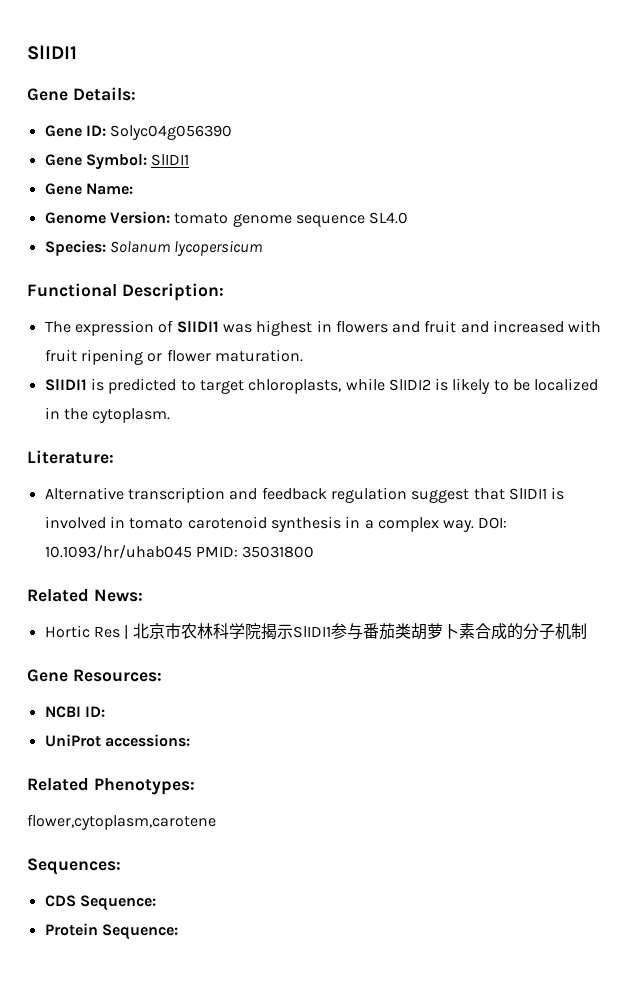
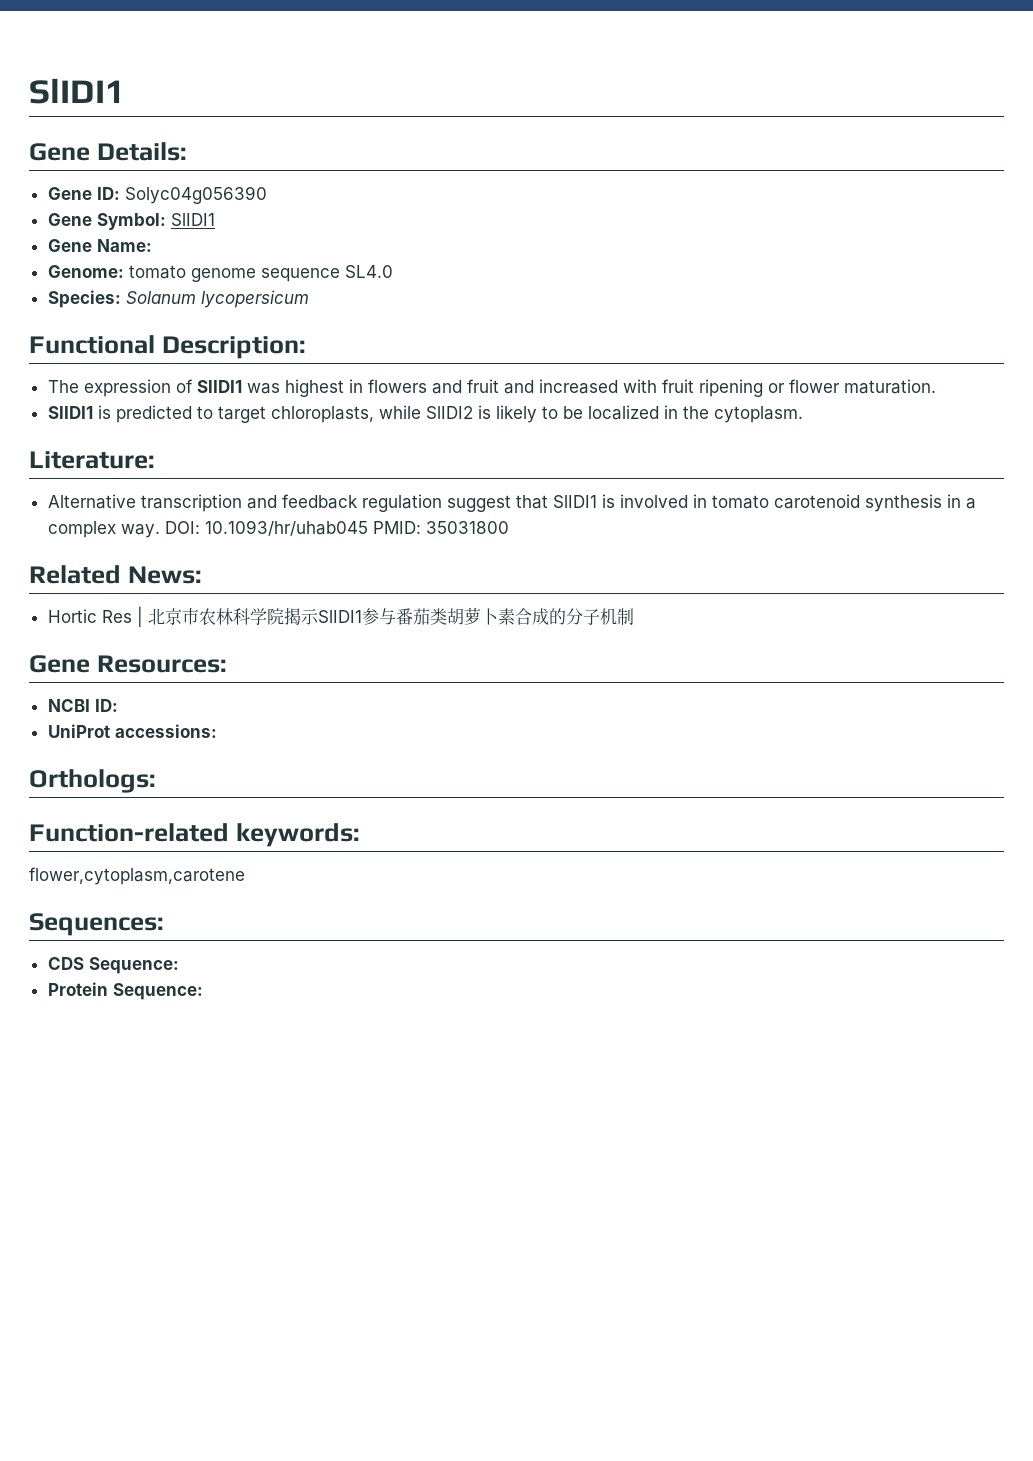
[44,211,170,224] Genome Version: -> [47,265,124,278] Genome:
[27,778,195,795] Related Phenotypes: -> [29,769,156,793] [29,823,360,847] Orthologs: // Function-related keywords:

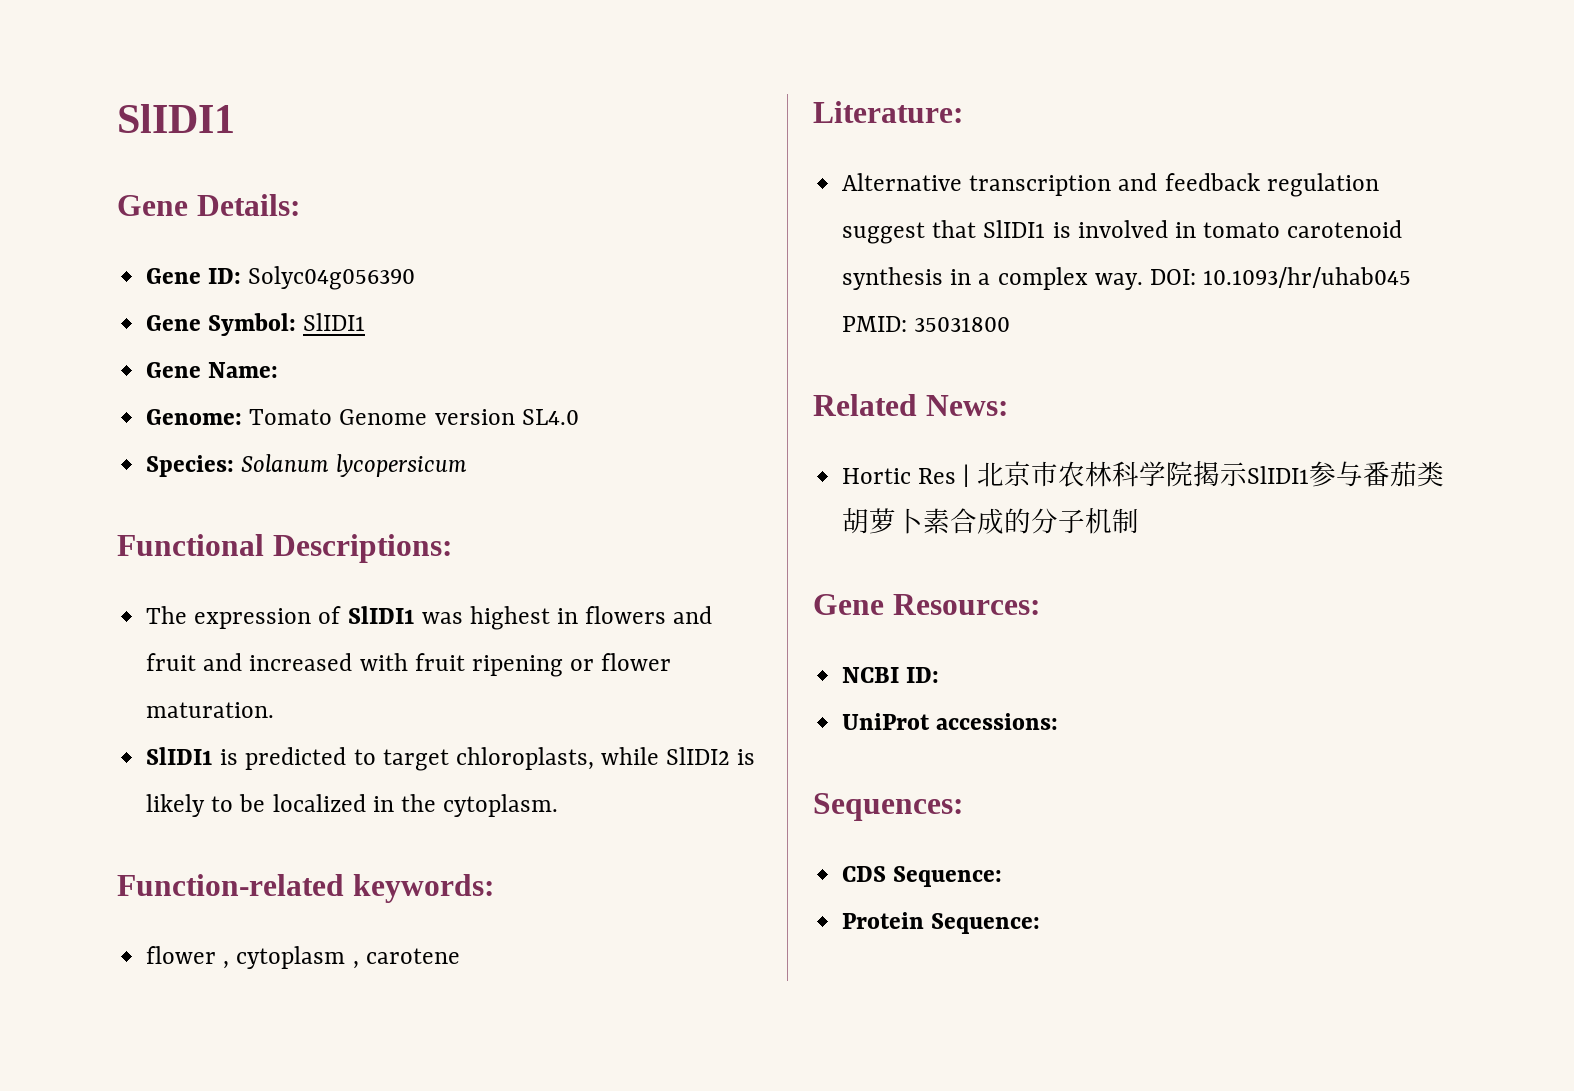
[128,265,340,282] tomato genome sequence -> [249,409,515,425] Tomato Genome version
[161,336,306,359] Description: -> [272,534,452,563] Descriptions:
(803, 414) none -> [117,874,494,903] [146,946,460,969] // Function-related keywords: // flower , cytoplasm , carotene
[29,769,156,793] [29,823,360,847] [29,867,245,885] // Orthologs: // Function-related keywords: // flower,cytoplasm,carotene -> (1059, 721) none

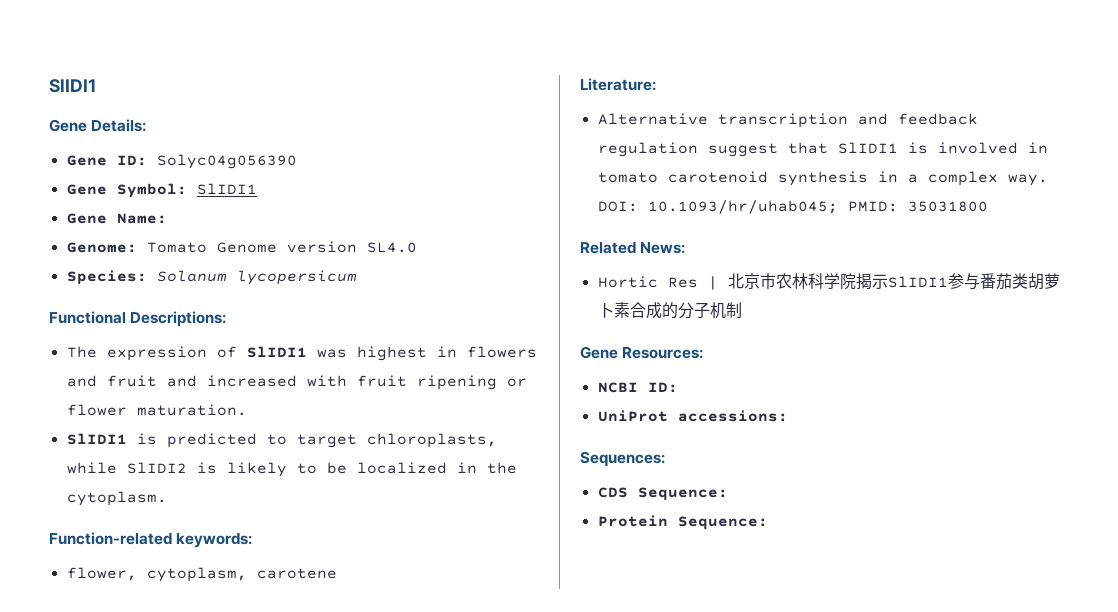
[146,946,359,969] flower , cytoplasm , -> [66,567,247,582] flower, cytoplasm,
[1203,267,1412,288] 10.1093/hr/uhab045 -> [647,200,838,214] 10.1093/hr/uhab045;

